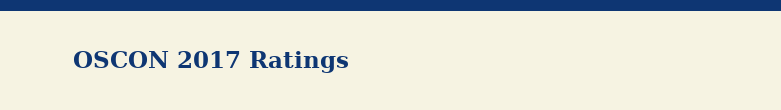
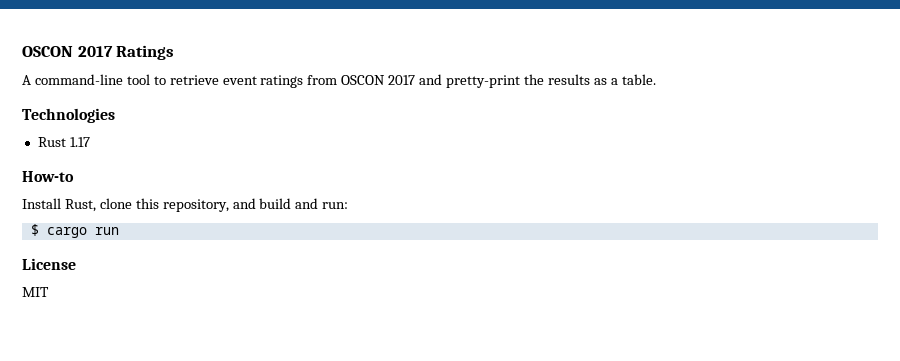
(349, 62) none -> [22,74,656,88] [22,108,115,123] [37,137,90,147] [22,171,74,182] [22,198,349,212] [30,224,119,238] [22,258,76,270] [22,287,49,297] // A command-line tool to retrieve event ratings from OSCON 2017 and pretty-print the results as a table. // Technologies // Rust 1.17 // How-to // Install Rust, clone this repository, and build and run: // $ cargo run // License // MIT

